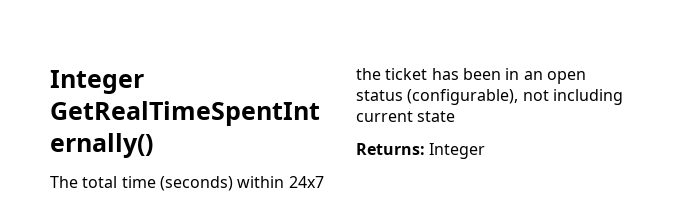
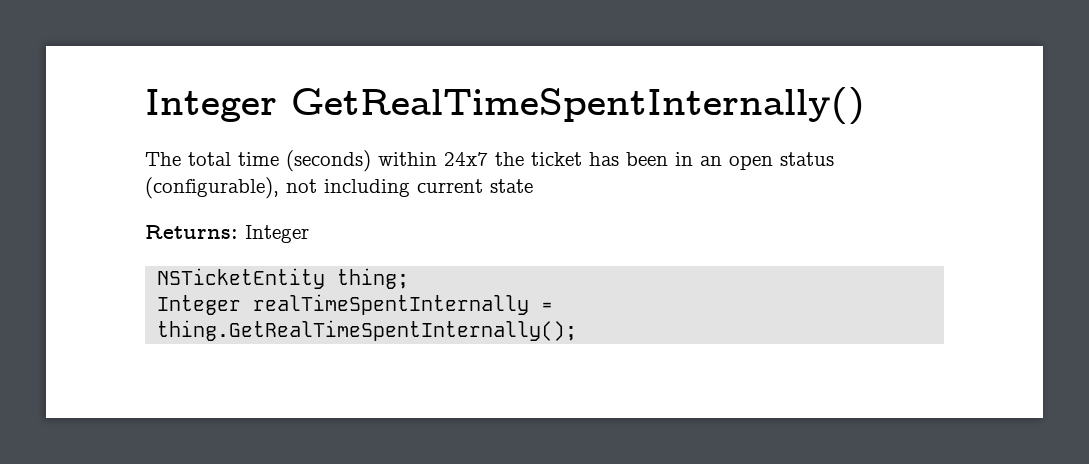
(486, 151) none -> [157,268,410,289] [157,294,554,315] [157,320,578,341] // NSTicketEntity thing; // Integer realTimeSpentInternally = thing.GetRealTimeSpentInternally();

